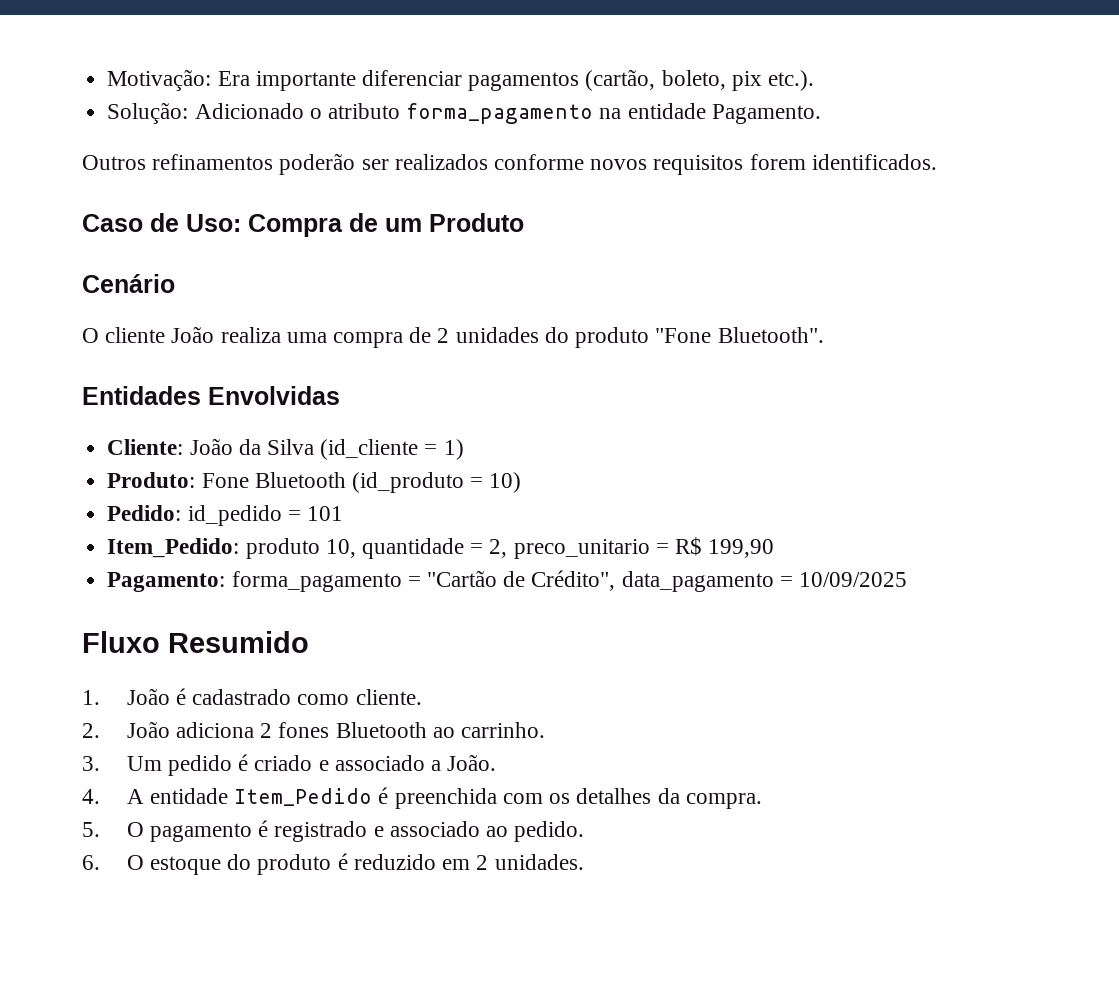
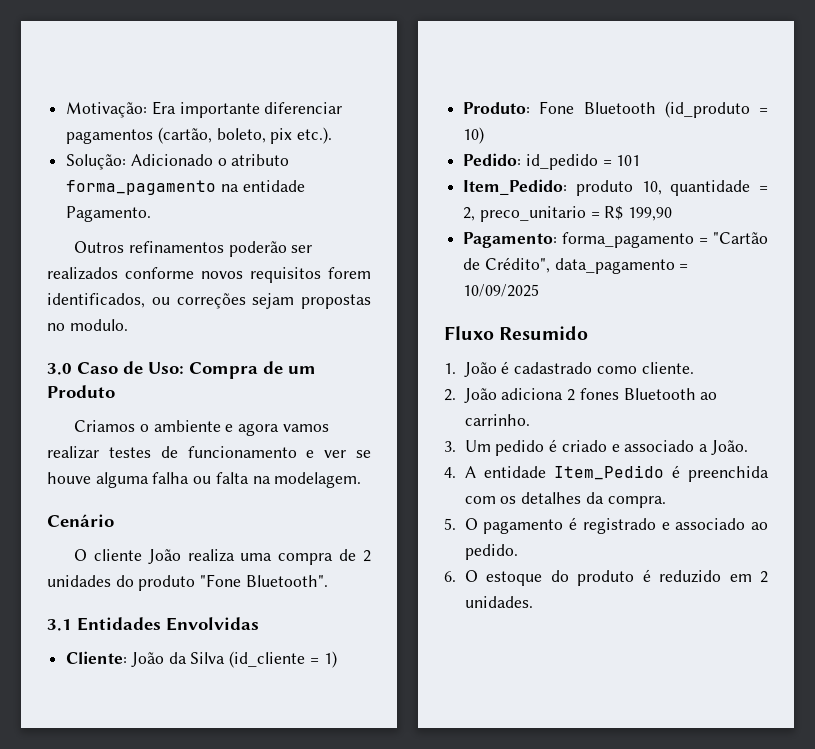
[811,154,937,170] identificados. // -> [47,293,371,309] [47,319,128,331] [47,363,72,375] identificados, ou correções sejam propostas no modulo. // 3.0
(524, 222) none -> [74,420,329,436] [47,446,371,459] [47,472,362,488] // Criamos o ambiente e agora vamos realizar testes de funcionamento e ver se houve alguma falha ou falta na modelagem.
(824, 335) none -> [47,619,72,631] 3.1

